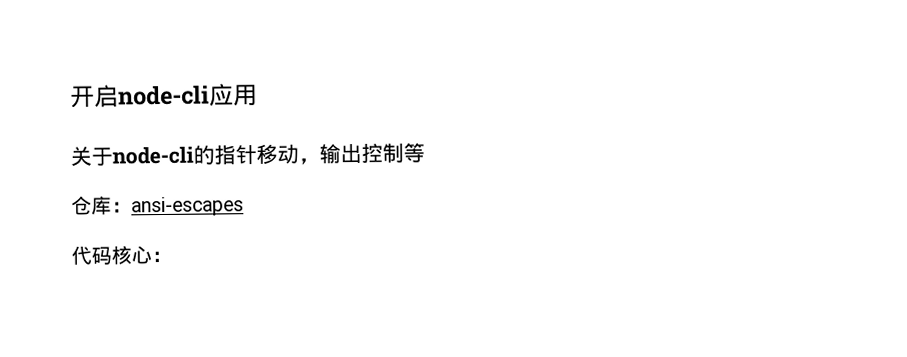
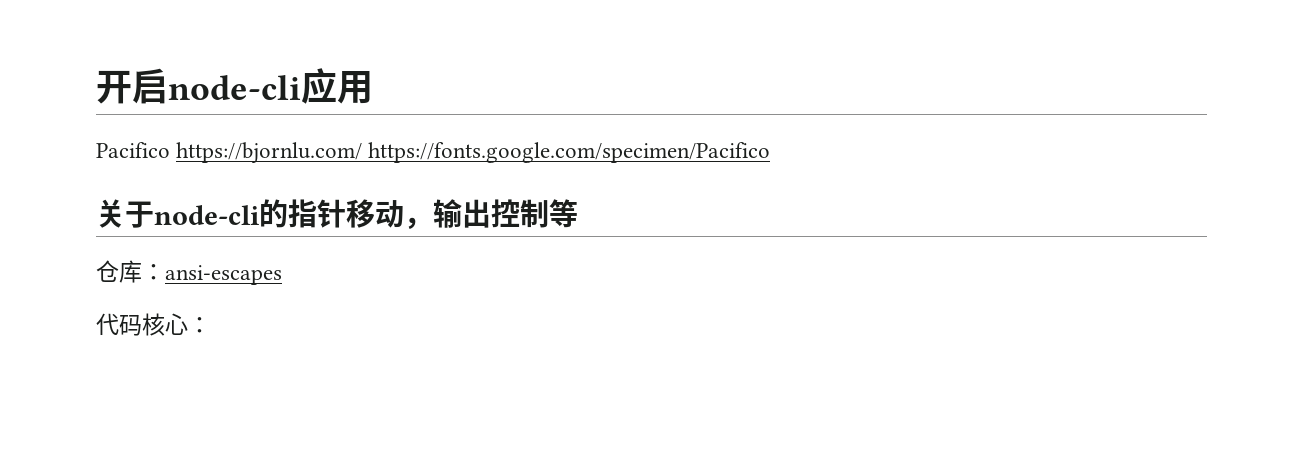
(258, 95) none -> [96,142,771,164] // Pacifico https://bjornlu.com/ https://fonts.google.com/specimen/Pacifico

